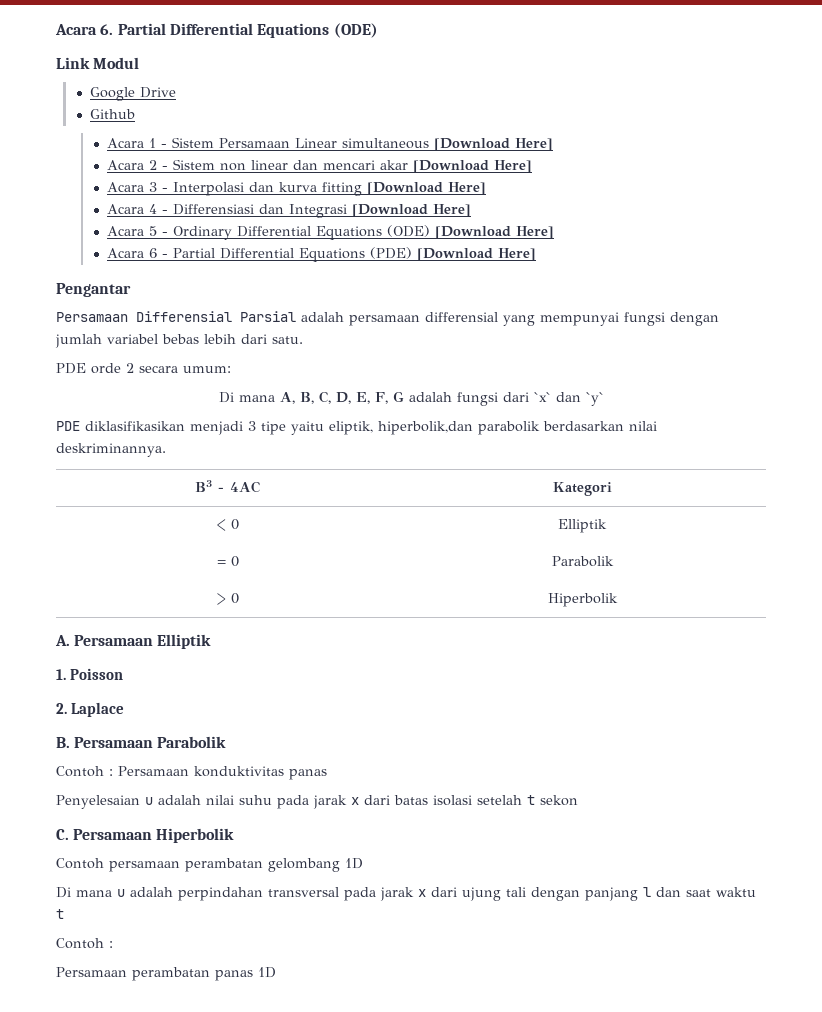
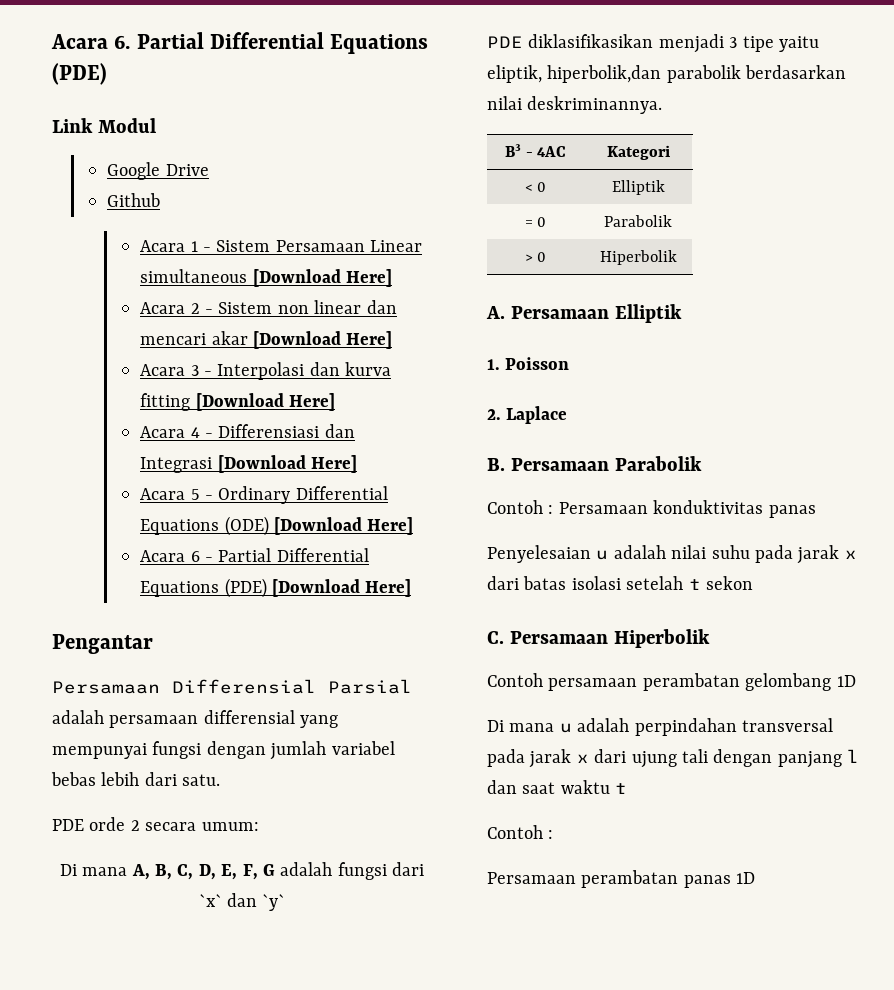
[333,23,378,38] (ODE) -> [52,63,107,85] (PDE)

